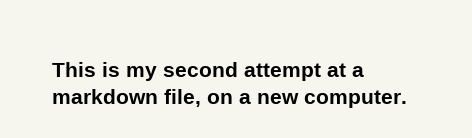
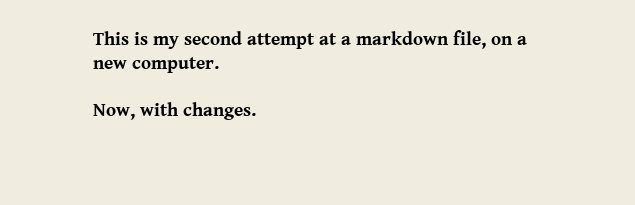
(407, 99) none -> [93,102,256,120] // Now, with changes.

